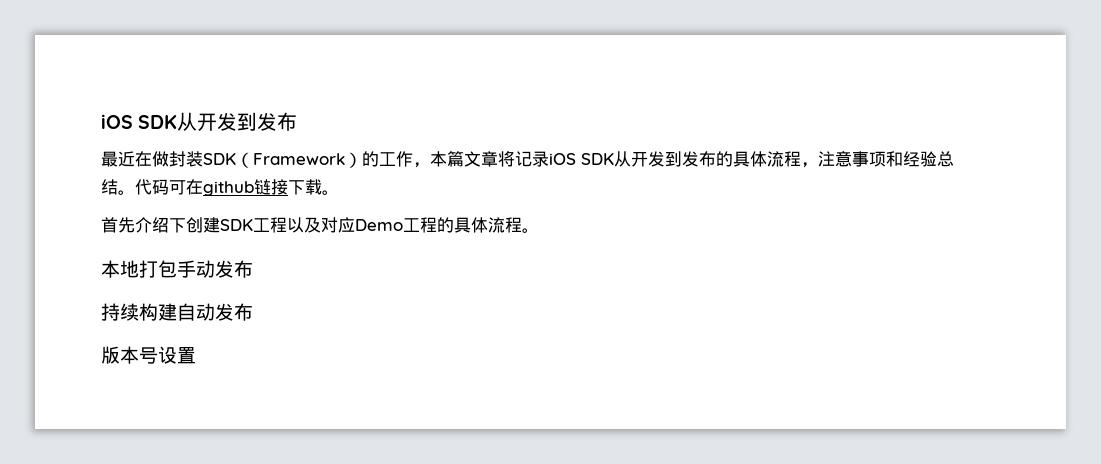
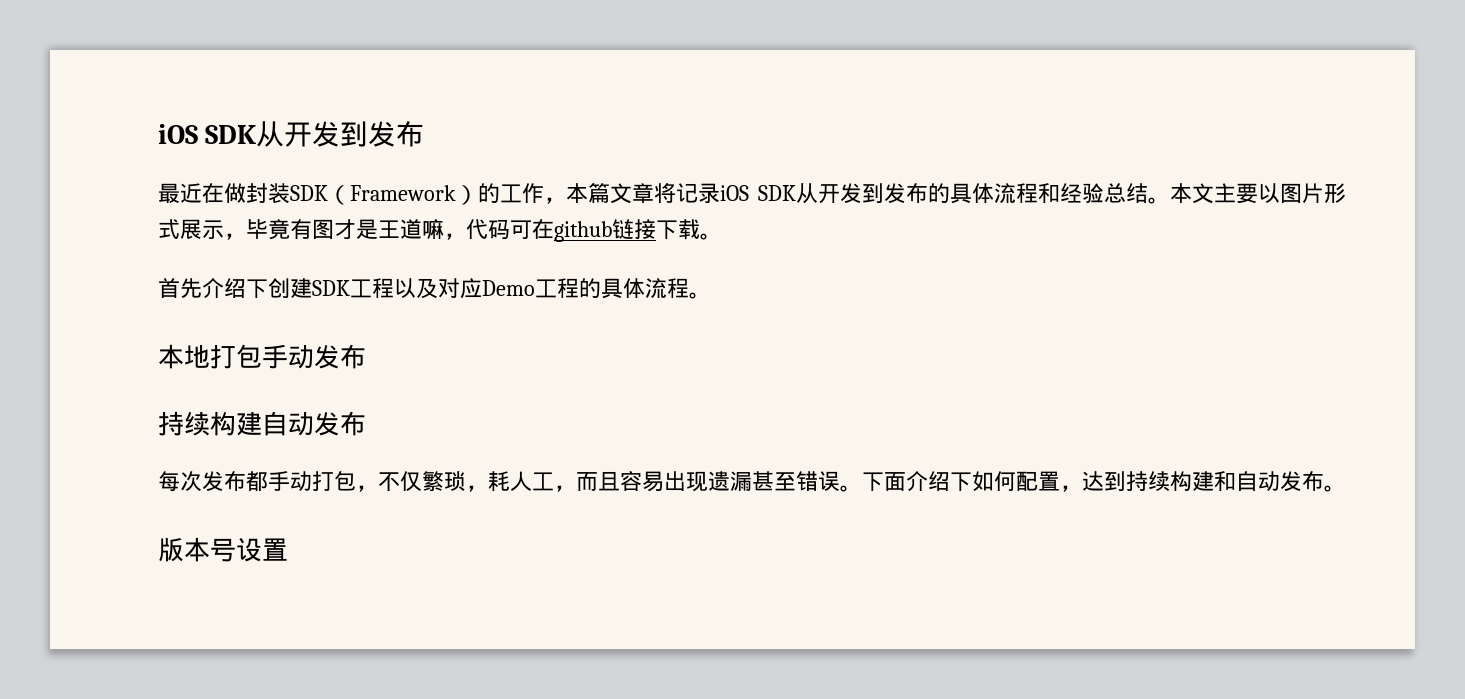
[801,151,886,168] ，注意事项 -> (1038, 193) none
(135, 192) none -> [1170,183,1346,204] [158,219,466,240] 本文主要以图片形式展示，毕竟有图才是王道嘛，
(253, 312) none -> [158,471,1346,492] // 每次发布都手动打包，不仅繁琐，耗人工，而且容易出现遗漏甚至错误。下面介绍下如何配置，达到持续构建和自动发布。

